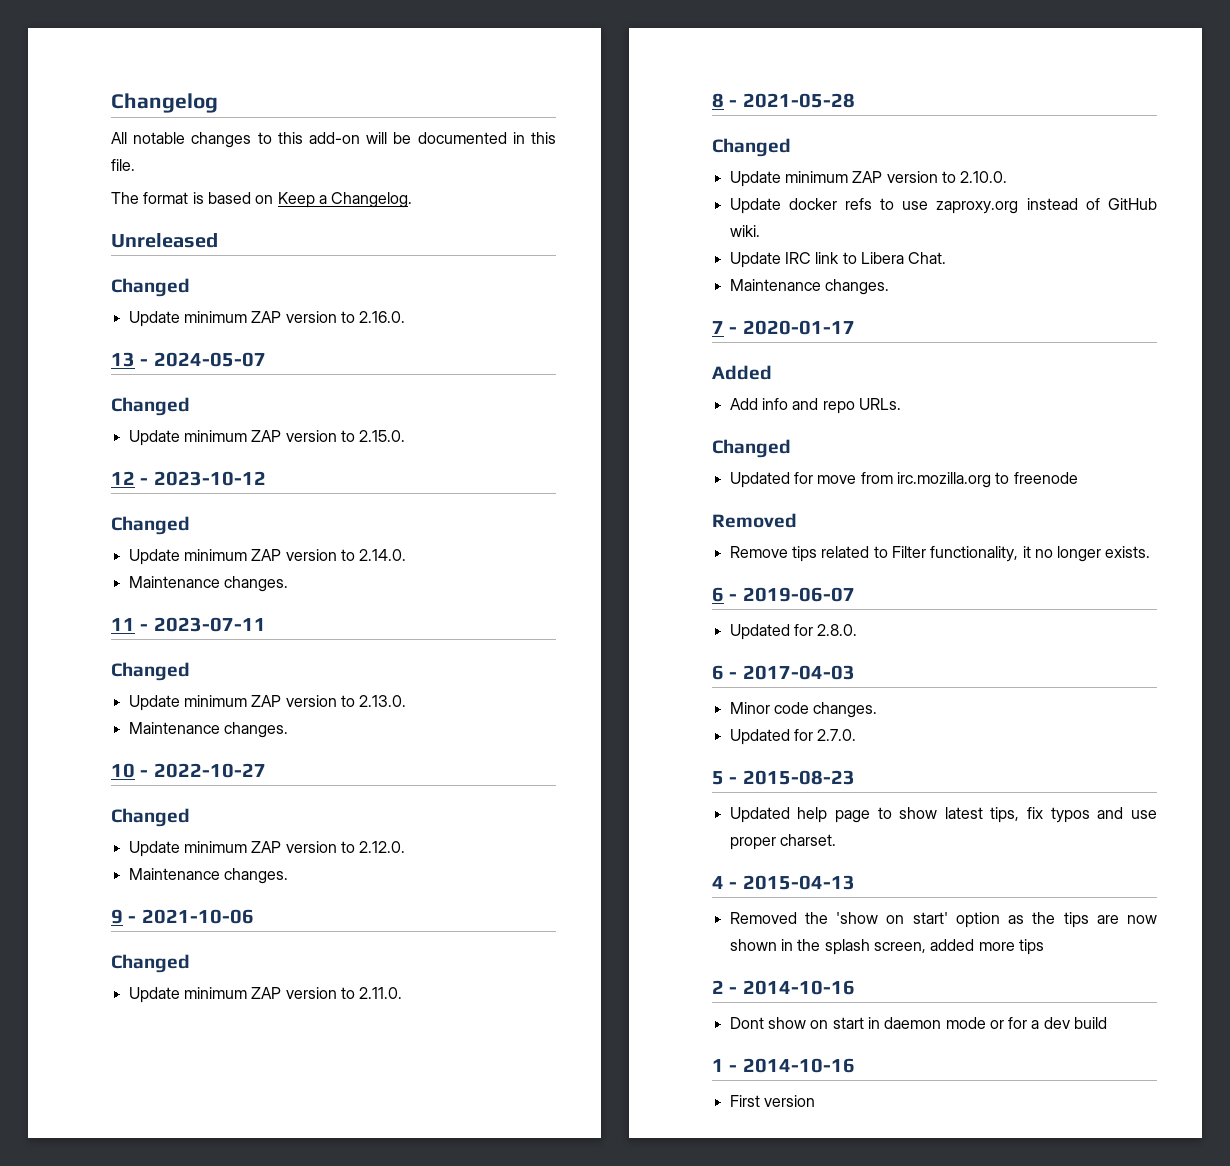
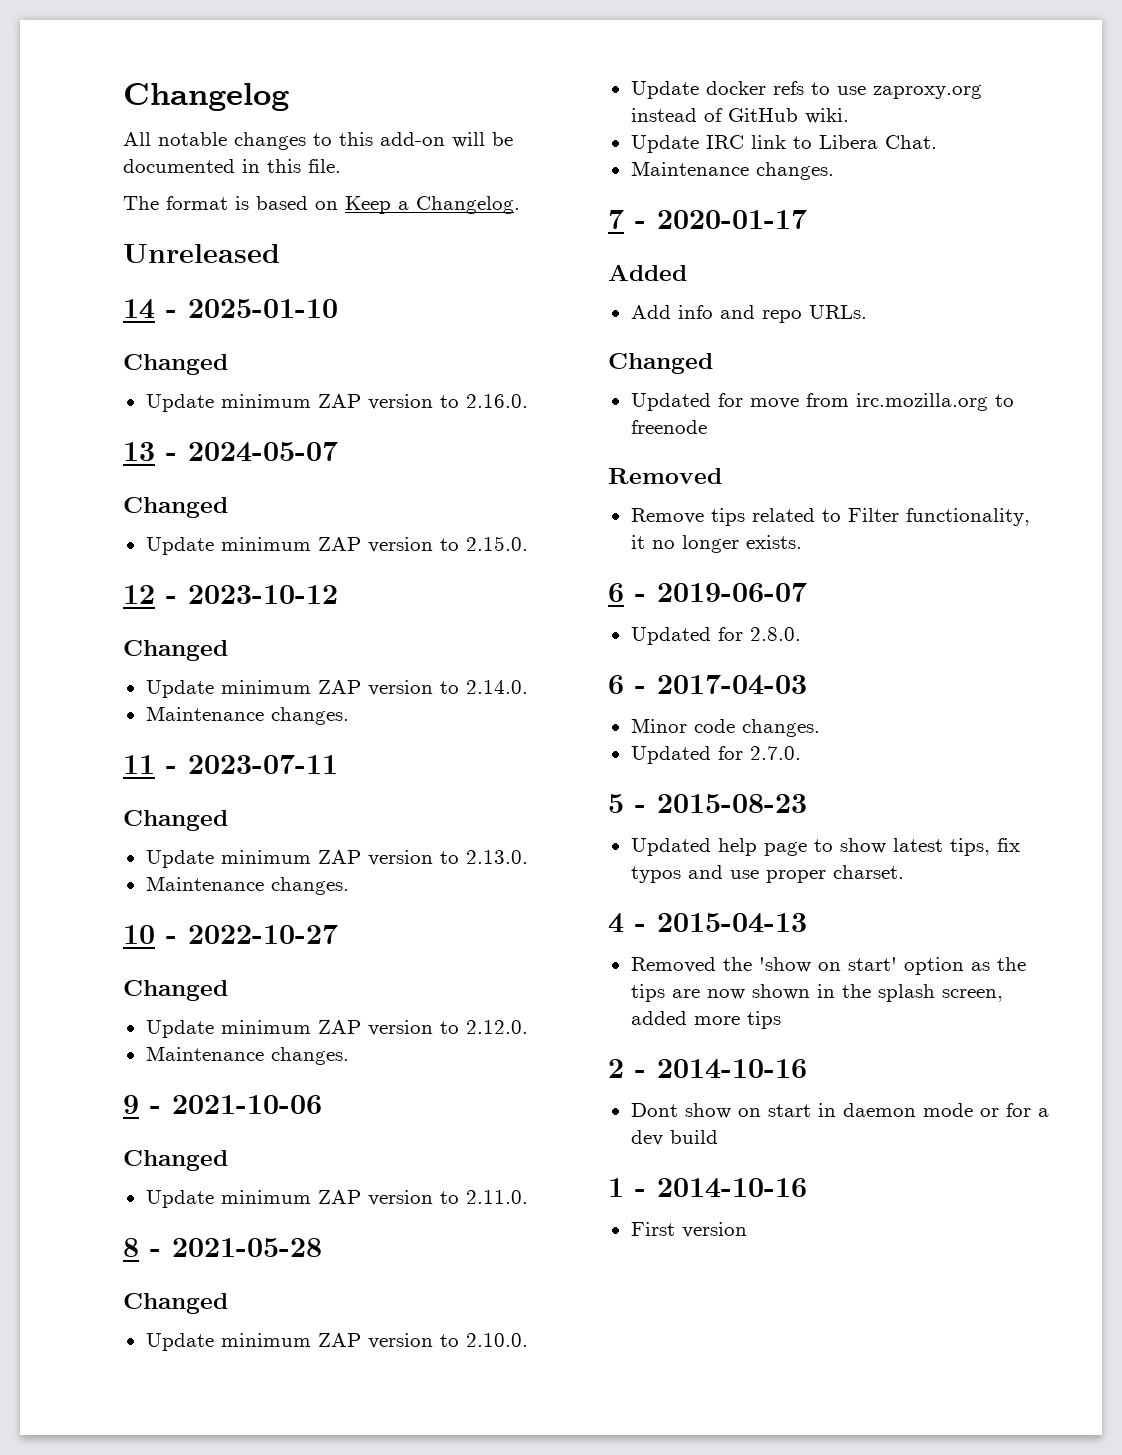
(218, 240) none -> [123,299,338,319] // 14 - 2025-01-10

